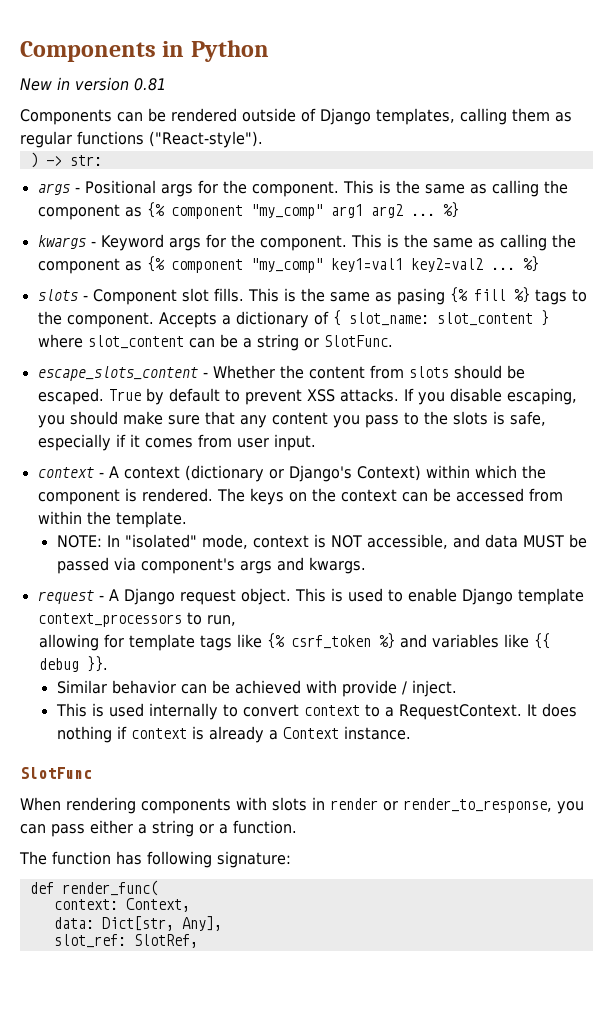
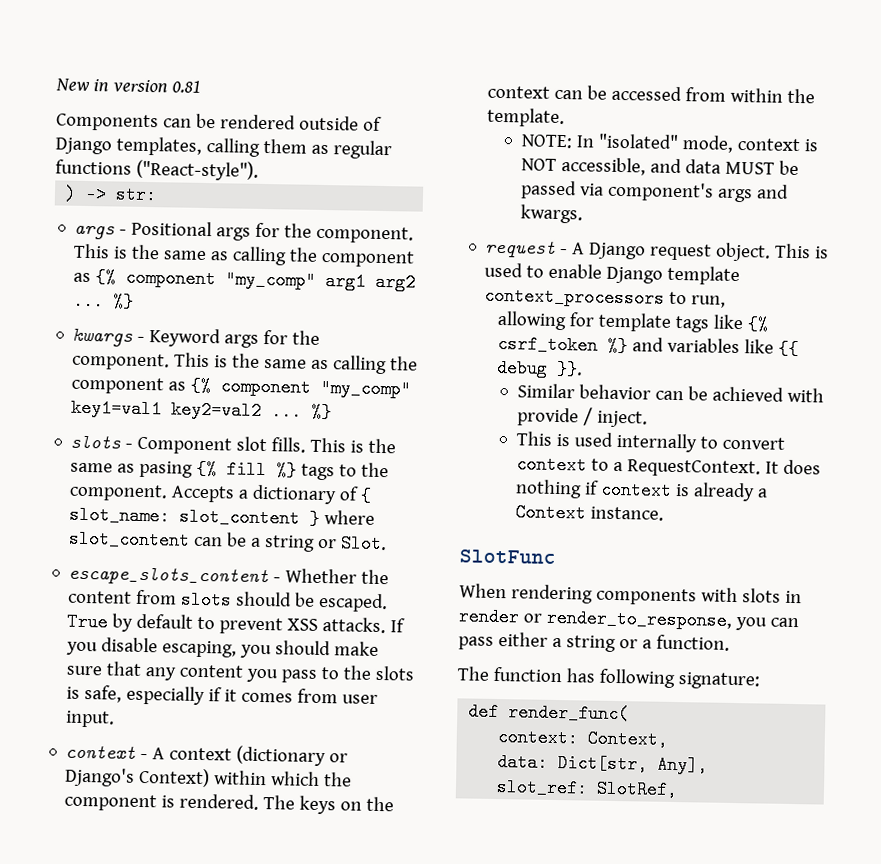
[20,40,269,62] Components in Python // -> (55, 85) none
[323,335,393,347] SlotFunc. -> [340,534,388,554] Slot.

